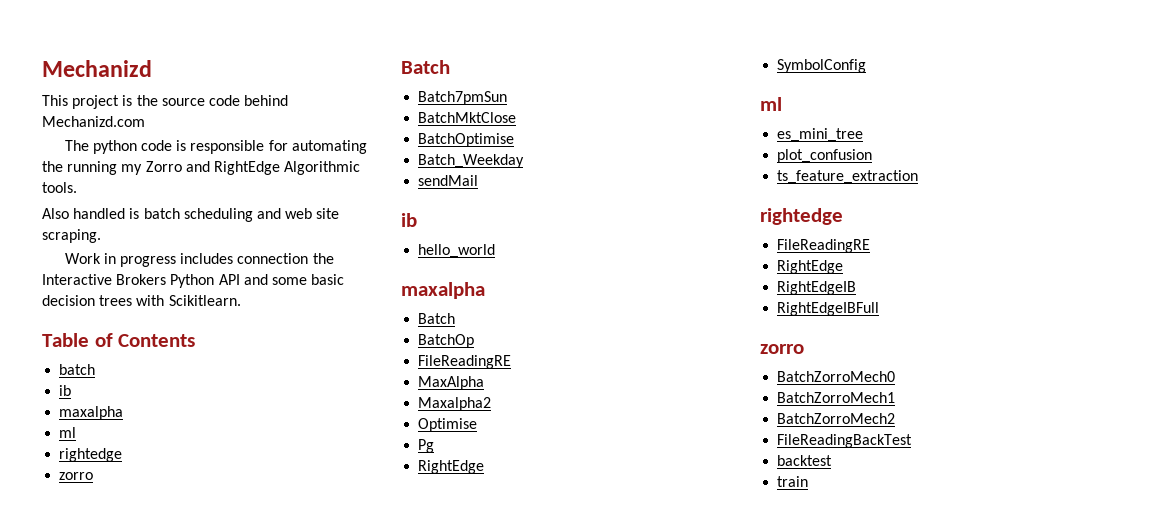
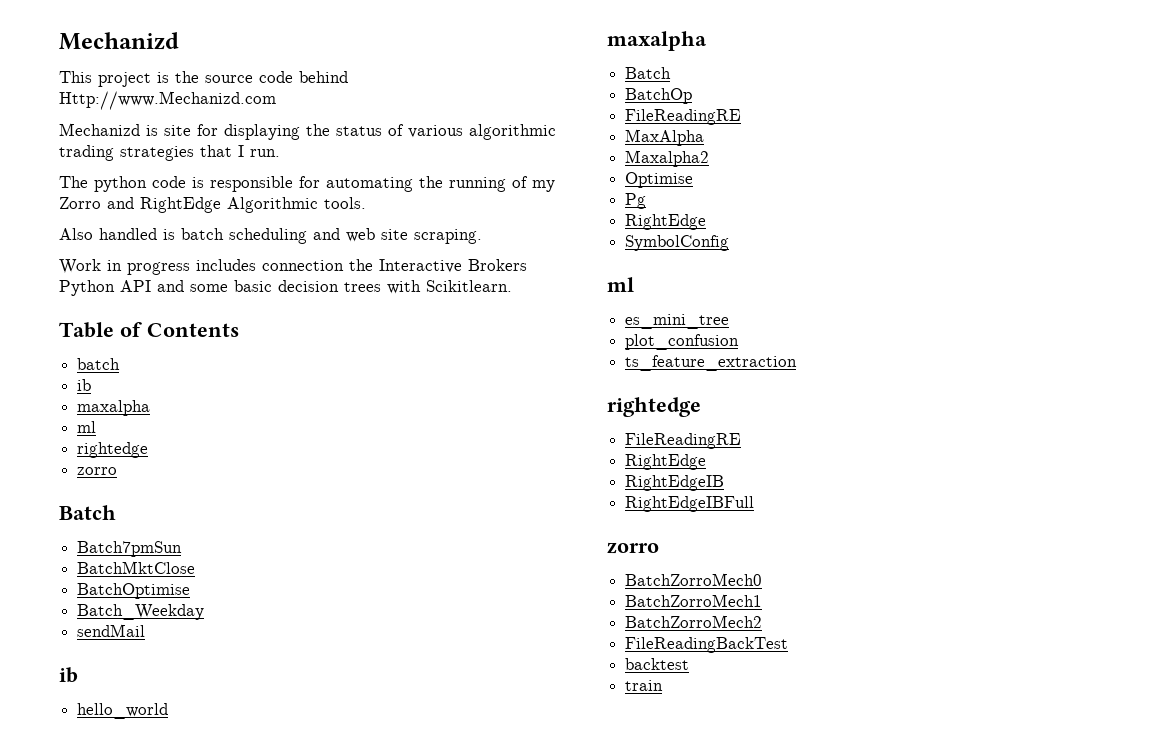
[42,116,145,127] Mechanizd.com -> [59,91,276,110] [59,123,556,140] [59,145,280,161] Http://www.Mechanizd.com // Mechanizd is site for displaying the status of various algorithmic trading strategies that I run.
(118, 168) none -> [512,176,528,188] of

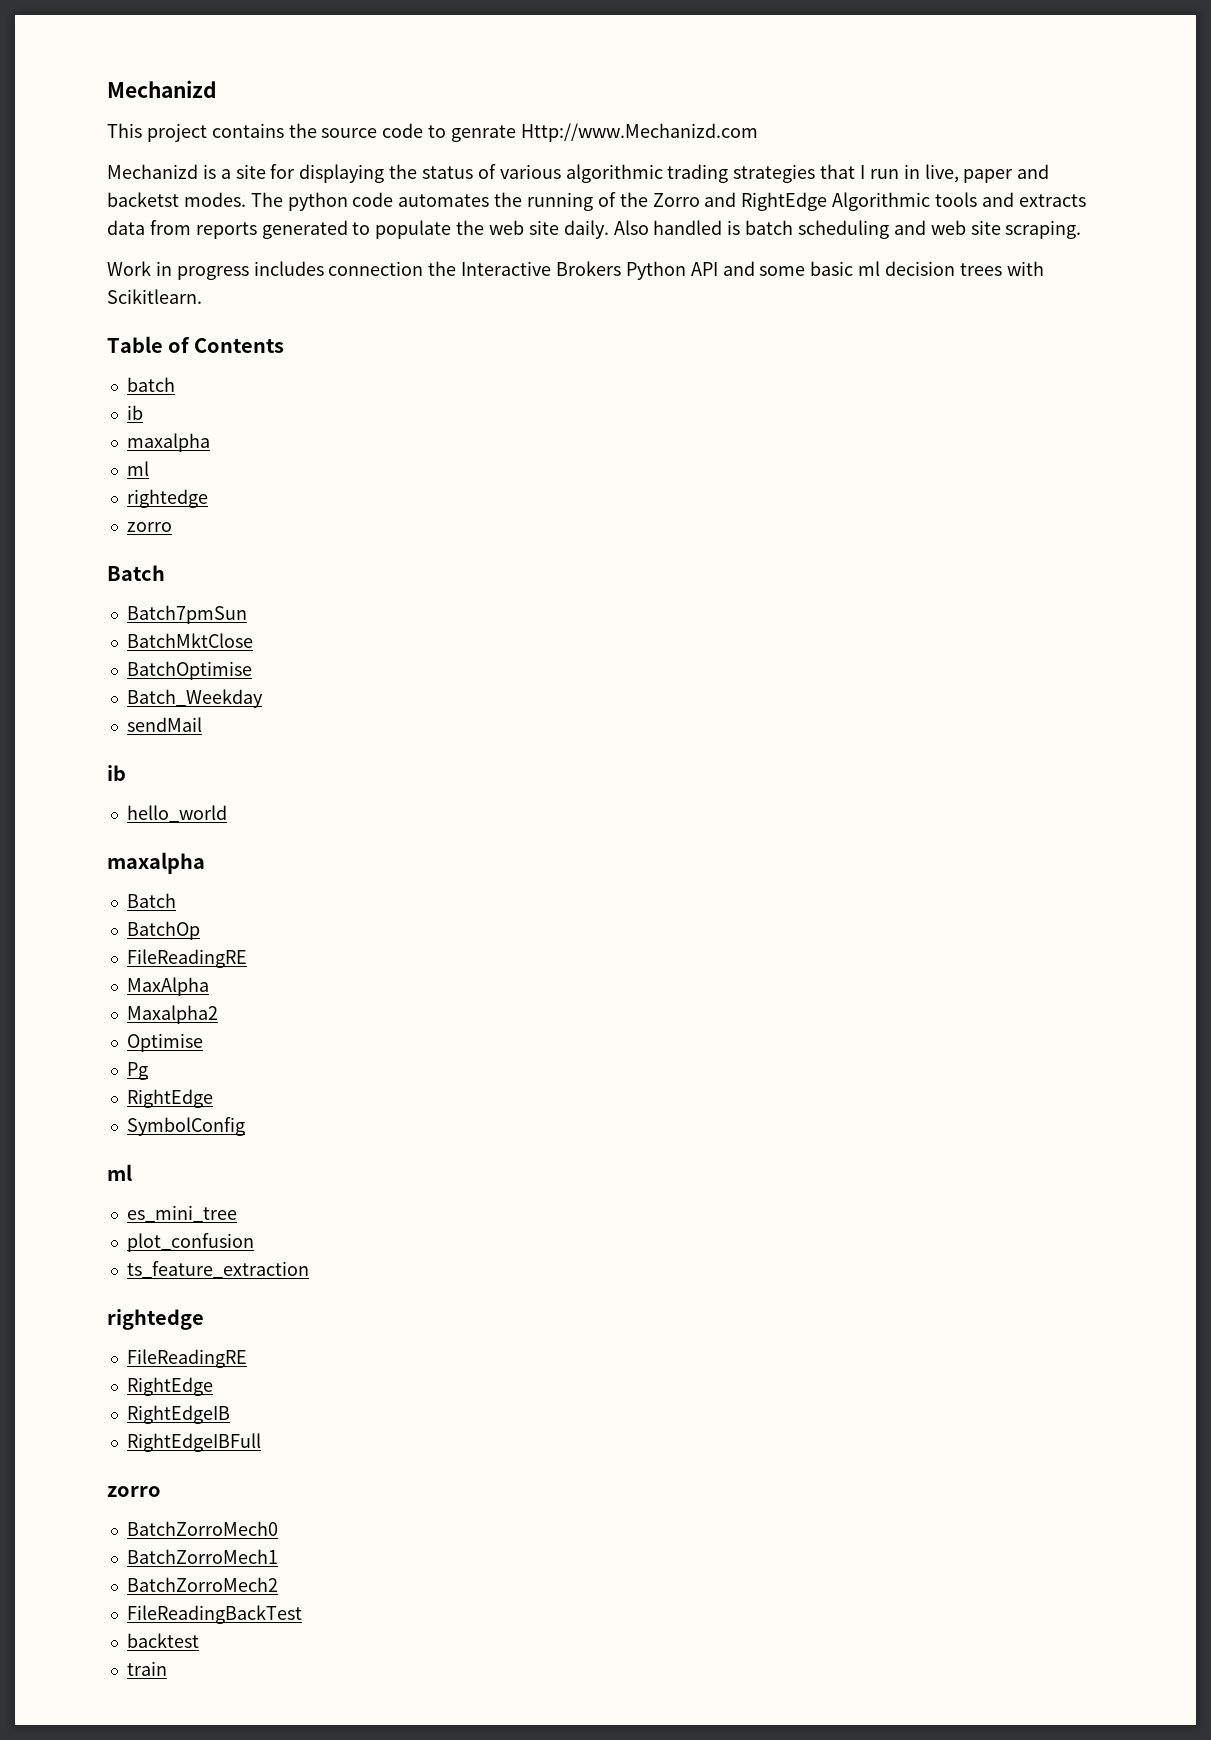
[157,72,169,83] is -> [211,123,284,138] contains
[299,71,348,83] behind -> [428,125,517,142] to genrate
(158, 130) none -> [220,169,231,179] a
[250,149,280,157] [59,176,413,192] run. // The python code is responsible for automating -> [869,164,1050,183] [107,192,490,211] run in live, paper and backetst modes. The python code automates
[532,180,555,192] my -> [619,192,648,207] the
[324,197,366,209] tools. // -> [935,192,1086,207] [107,220,609,239] tools and extracts data from reports generated to populate the web site daily.
(272, 286) none -> [858,261,881,276] ml

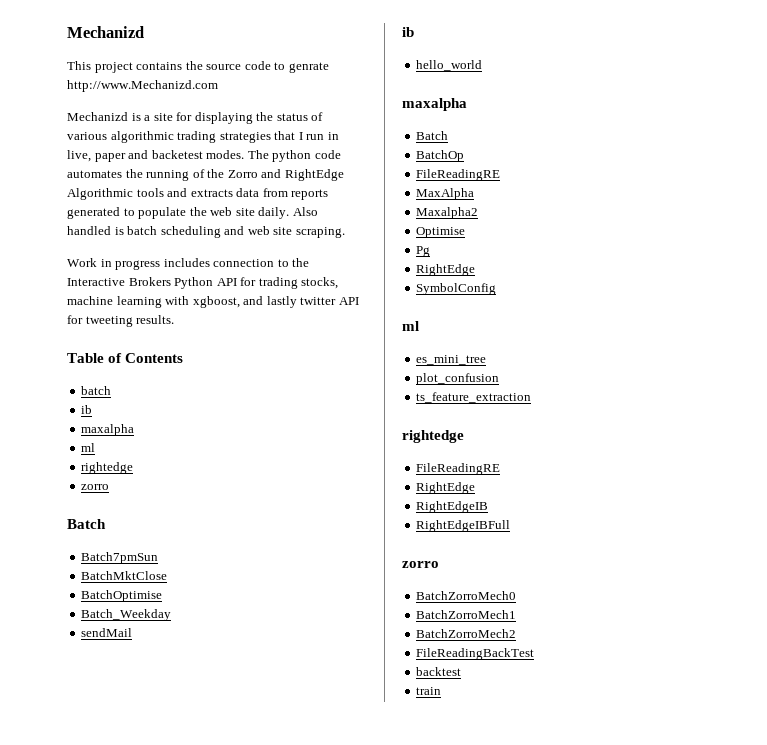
[520,123,758,142] Http://www.Mechanizd.com -> [67,80,218,92] http://www.Mechanizd.com
[107,192,179,207] backetst -> [151,150,203,159] backetest
(424, 268) none -> [277,259,289,267] to
[722,261,1044,276] [107,289,202,304] and some basic ml decision trees with Scikitlearn. -> [240,277,339,289] [67,296,359,308] [67,315,175,327] for trading stocks, machine learning with xgboost, and lastly twitter API for tweeting results.

